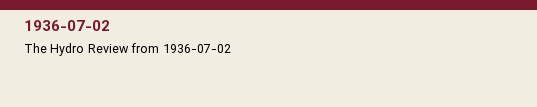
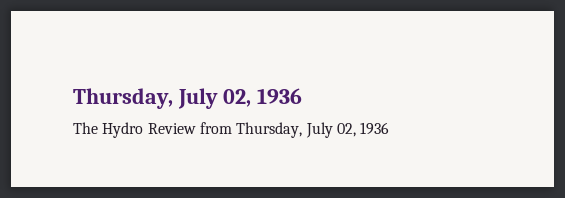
[24,20,110,31] 1936-07-02 -> [73,88,302,109] Thursday, July 02, 1936
[162,44,231,53] 1936-07-02 -> [236,122,390,138] Thursday, July 02, 1936

